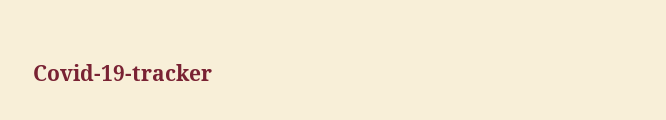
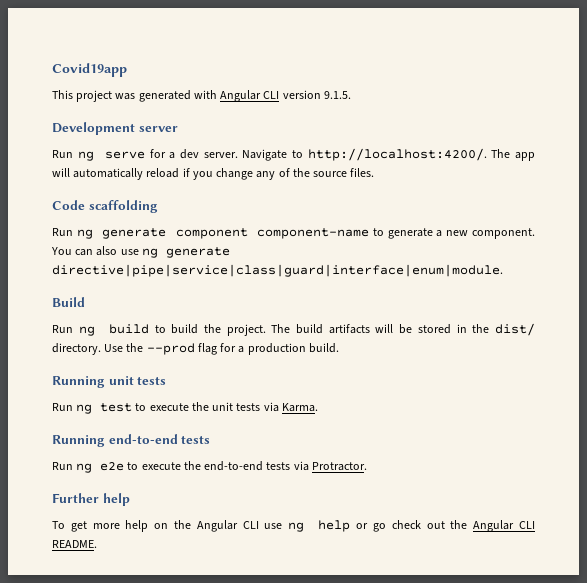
[33,64,212,81] Covid-19-tracker -> [52,63,127,77] [52,90,351,102] [52,122,178,135] [52,148,535,161] [52,168,375,180] [52,200,158,213] [52,228,536,239] [51,246,230,258] [52,264,503,277] [52,297,85,307] [52,323,536,336] [52,343,339,355] [52,376,167,388] [52,402,318,414] [52,434,211,447] [52,461,367,473] [52,493,130,506] [52,520,535,532] [52,540,97,548] Covid19app // This project was generated with Angular CLI version 9.1.5. // Development server // Run ng serve for a dev server. Navigate to http://localhost:4200/. The app will automatically reload if you change any of the source files. // Code scaffolding // Run ng generate component component-name to generate a new component. You can also use ng generate directive|pipe|service|class|guard|interface|enum|module. // Build // Run ng build to build the project. The build artifacts will be stored in the dist/ directory. Use the --prod flag for a production build. // Running unit tests // Run ng test to execute the unit tests via Karma. // Running end-to-end tests // Run ng e2e to execute the end-to-end tests via Protractor. // Further help // To get more help on the Angular CLI use ng help or go check out the Angular CLI README.

